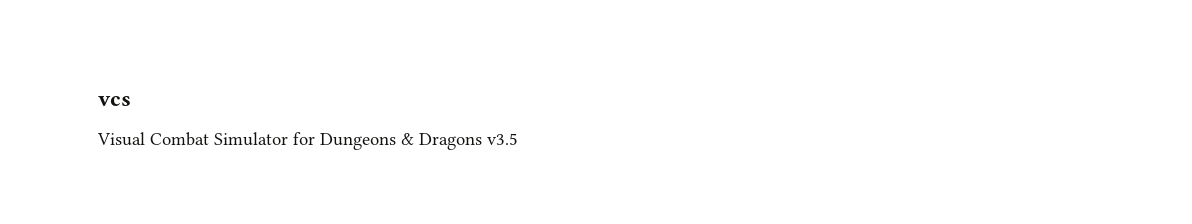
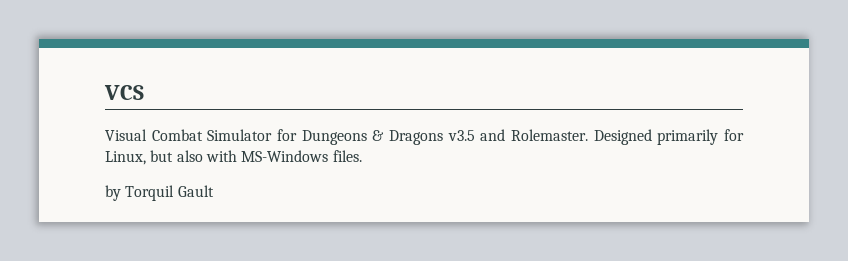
[98,96,131,106] vcs -> [104,85,144,100] VCS
(518, 139) none -> [480,129,745,145] [105,150,362,165] [105,185,214,201] and Rolemaster. Designed primarily for Linux, but also with MS-Windows files. // by Torquil Gault

